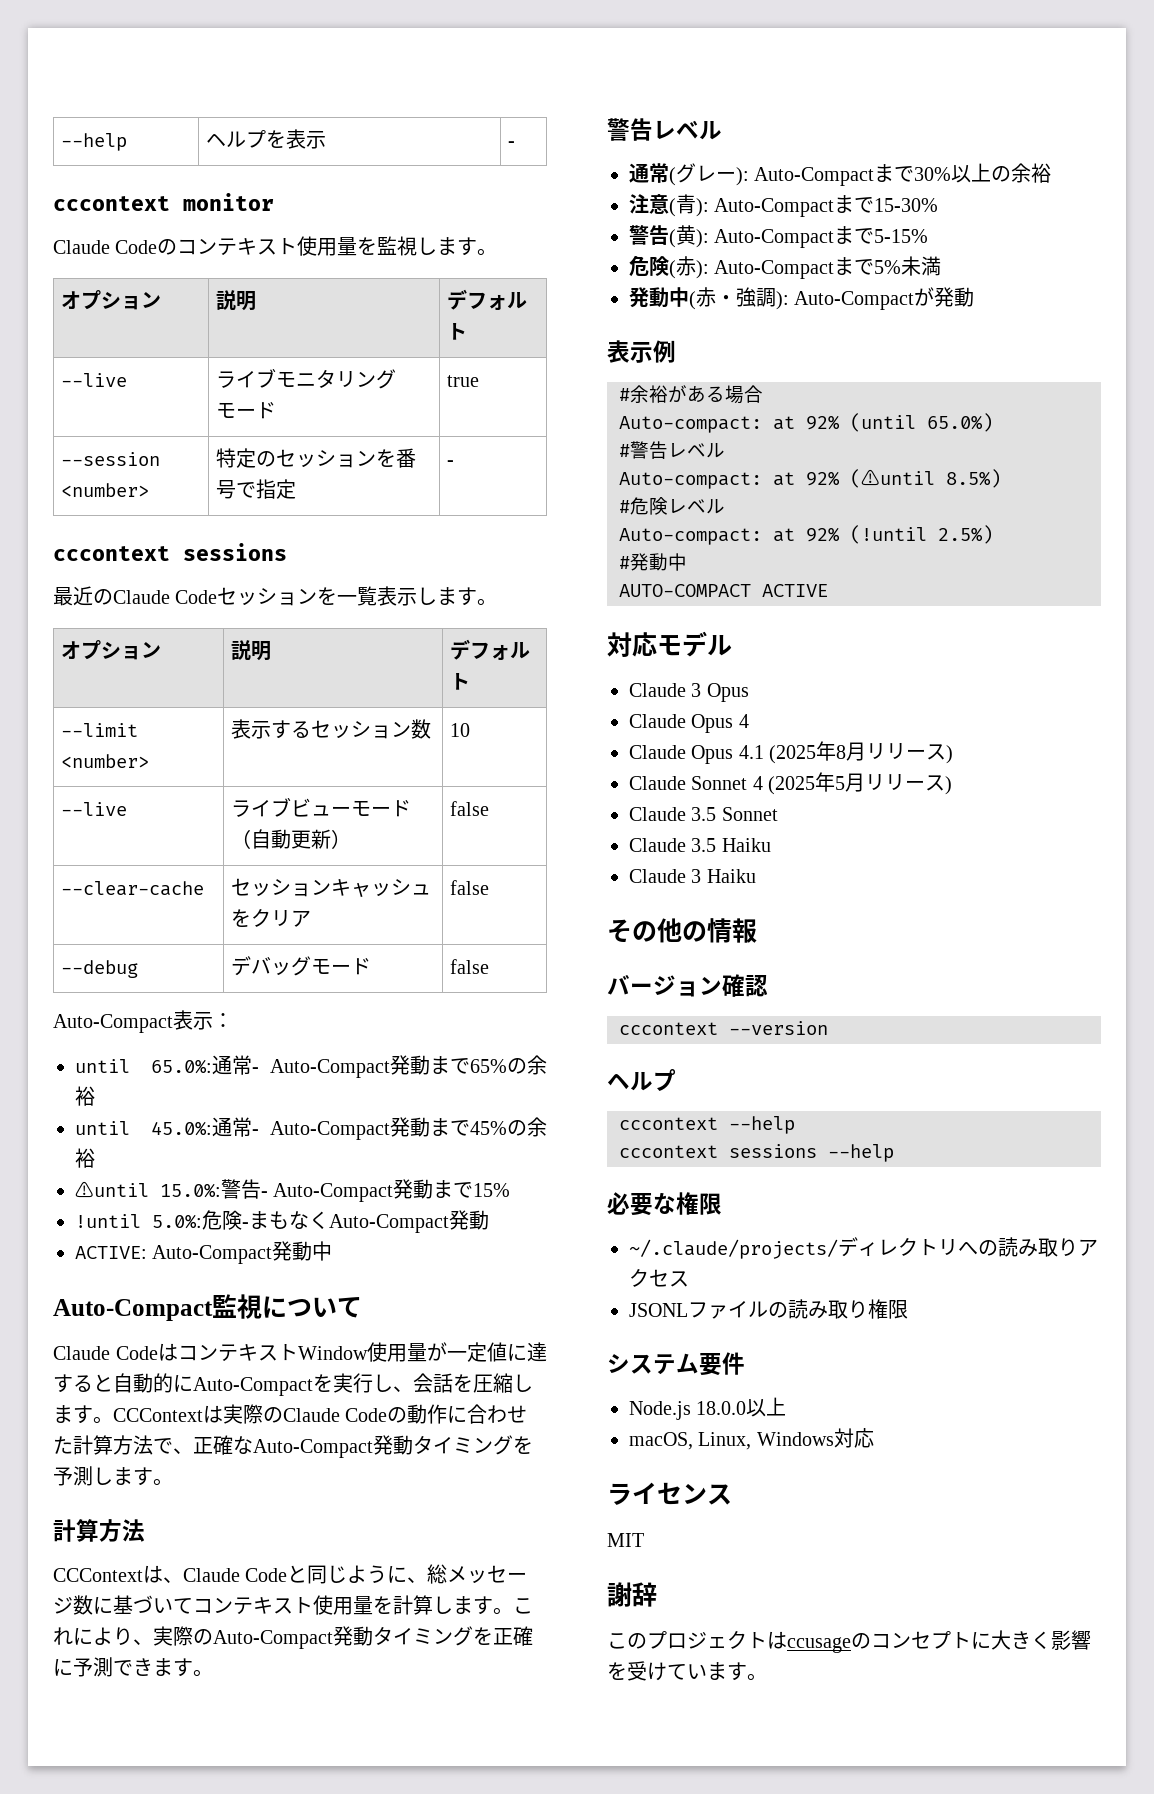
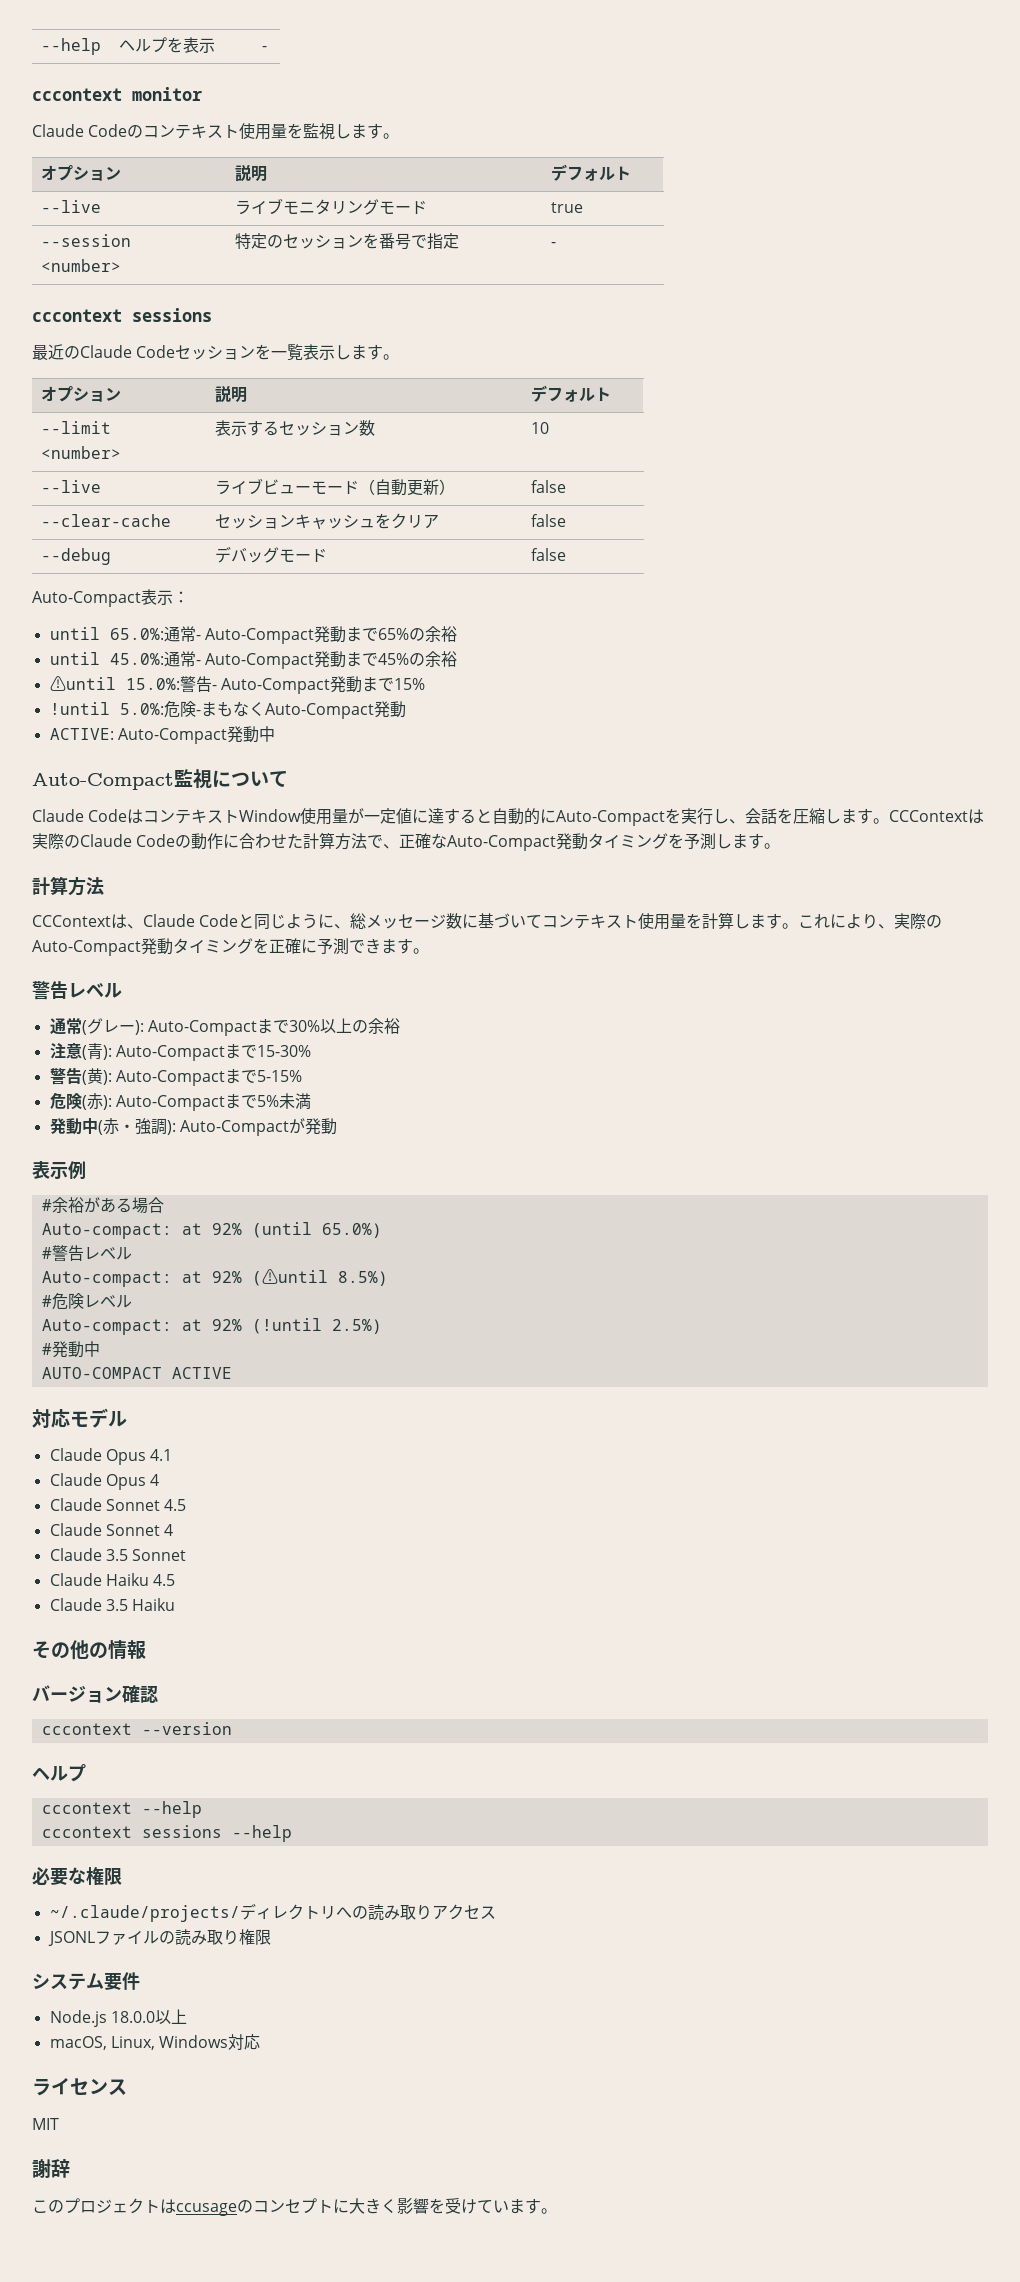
[691,683,749,702] 3 Opus -> [105,1449,173,1465] Opus 4.1
[691,741,954,764] [629,772,953,795] Opus 4.1 (2025年8月リリース) // Claude Sonnet 4 (2025年5月リリース) -> [105,1499,187,1511] [49,1523,174,1536] Sonnet 4.5 // Claude Sonnet 4
[691,838,771,852] [629,869,702,883] 3.5 Haiku // Claude 3 -> [105,1573,176,1586] [49,1598,128,1611] Haiku 4.5 // Claude 3.5

